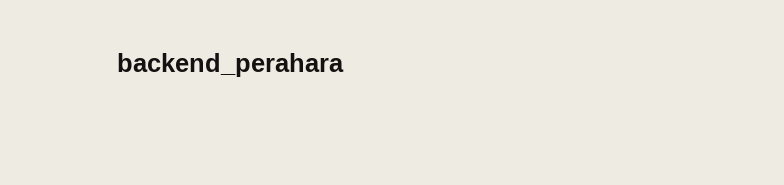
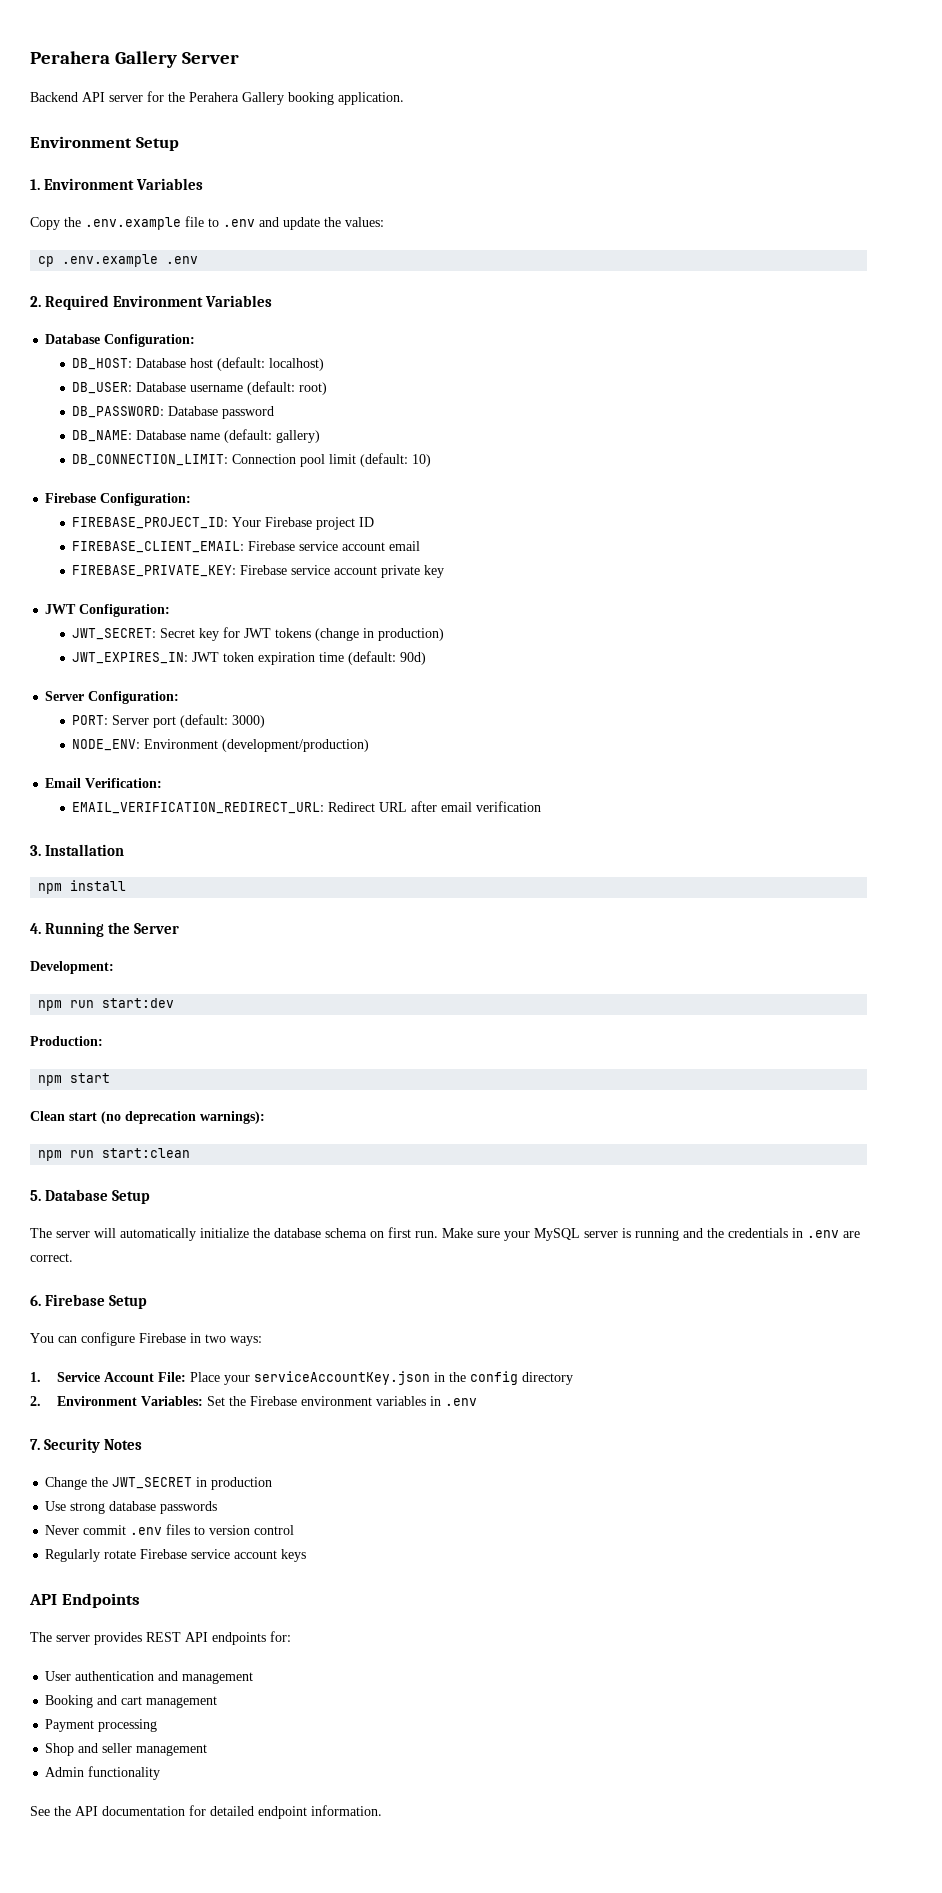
[117,53,344,77] backend_perahara -> [30,51,240,68] [30,91,404,105] [30,136,179,151] [30,178,204,190] [30,216,384,230] [38,254,199,267] [30,295,273,310] [45,334,196,347] [72,357,325,371] [72,381,328,395] [72,406,275,419] [72,429,321,443] [72,453,432,467] [45,493,192,506] [72,517,375,530] [72,541,421,553] [72,565,445,578] [45,604,171,617] [72,627,445,641] [72,651,427,665] [45,691,180,704] [72,714,266,728] [72,739,370,752] [45,778,163,788] [72,801,542,814] [30,844,125,856] [38,880,127,894] [30,922,180,937] [30,961,114,974] [38,998,175,1011] [30,1036,103,1046] [38,1073,111,1086] [30,1111,265,1124] [38,1148,191,1161] [30,1189,151,1204] [30,1227,860,1241] [30,1253,73,1262] [30,1294,148,1309] [30,1332,262,1346] [30,1371,573,1385] [30,1396,477,1406] [30,1438,143,1453] [45,1477,273,1490] [45,1501,218,1514] [45,1524,295,1535] [45,1549,307,1562] [29,1593,140,1608] [30,1631,291,1645] [45,1671,254,1684] [45,1695,218,1708] [45,1719,158,1732] [45,1743,208,1756] [45,1766,161,1780] [30,1805,382,1819] Perahera Gallery Server // Backend API server for the Perahera Gallery booking application. // Environment Setup // 1. Environment Variables // Copy the .env.example file to .env and update the values: // cp .env.example .env // 2. Required Environment Variables // Database Configuration: // DB_HOST: Database host (default: localhost) // DB_USER: Database username (default: root) // DB_PASSWORD: Database password // DB_NAME: Database name (default: gallery) // DB_CONNECTION_LIMIT: Connection pool limit (default: 10) // Firebase Configuration: // FIREBASE_PROJECT_ID: Your Firebase project ID // FIREBASE_CLIENT_EMAIL: Firebase service account email // FIREBASE_PRIVATE_KEY: Firebase service account private key // JWT Configuration: // JWT_SECRET: Secret key for JWT tokens (change in production) // JWT_EXPIRES_IN: JWT token expiration time (default: 90d) // Server Configuration: // PORT: Server port (default: 3000) // NODE_ENV: Environment (development/production) // Email Verification: // EMAIL_VERIFICATION_REDIRECT_URL: Redirect URL after email verification // 3. Installation // npm install // 4. Running the Server // Development: // npm run start:dev // Production: // npm start // Clean start (no deprecation warnings): // npm run start:clean // 5. Database Setup // The server will automatically initialize the database schema on first run. Make sure your MySQL server is running and the credentials in .env are correct. // 6. Firebase Setup // You can configure Firebase in two ways: // 1. Service Account File: Place your serviceAccountKey.json in the config directory // 2. Environment Variables: Set the Firebase environment variables in .env // 7. Security Notes // Change the JWT_SECRET in production // Use strong database passwords // Never commit .env files to version control // Regularly rotate Firebase service account keys // API Endpoints // The server provides REST API endpoints for: // User authentication and management // Booking and cart management // Payment processing // Shop and seller management // Admin functionality // See the API documentation for detailed endpoint information.

